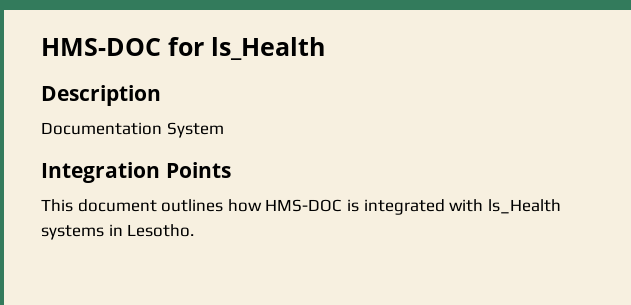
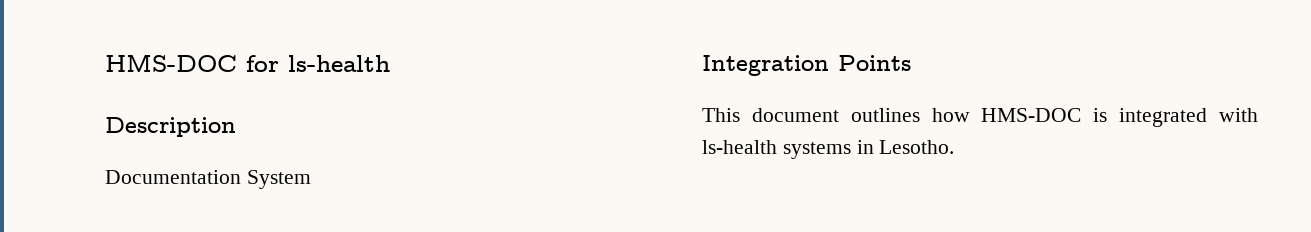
[211,37,325,60] ls_Health -> [288,55,390,72] ls-health
[487,199,561,214] ls_Health -> [702,140,777,154] ls-health

